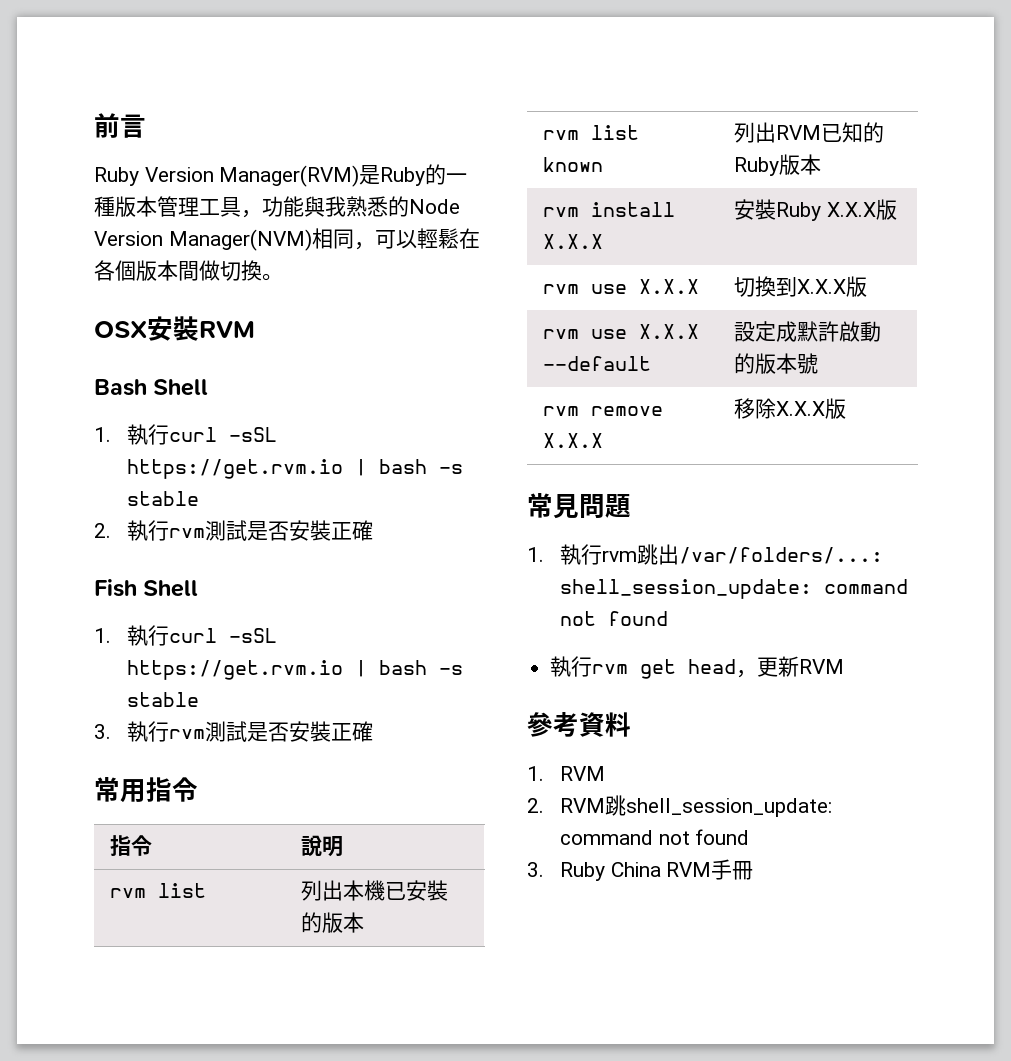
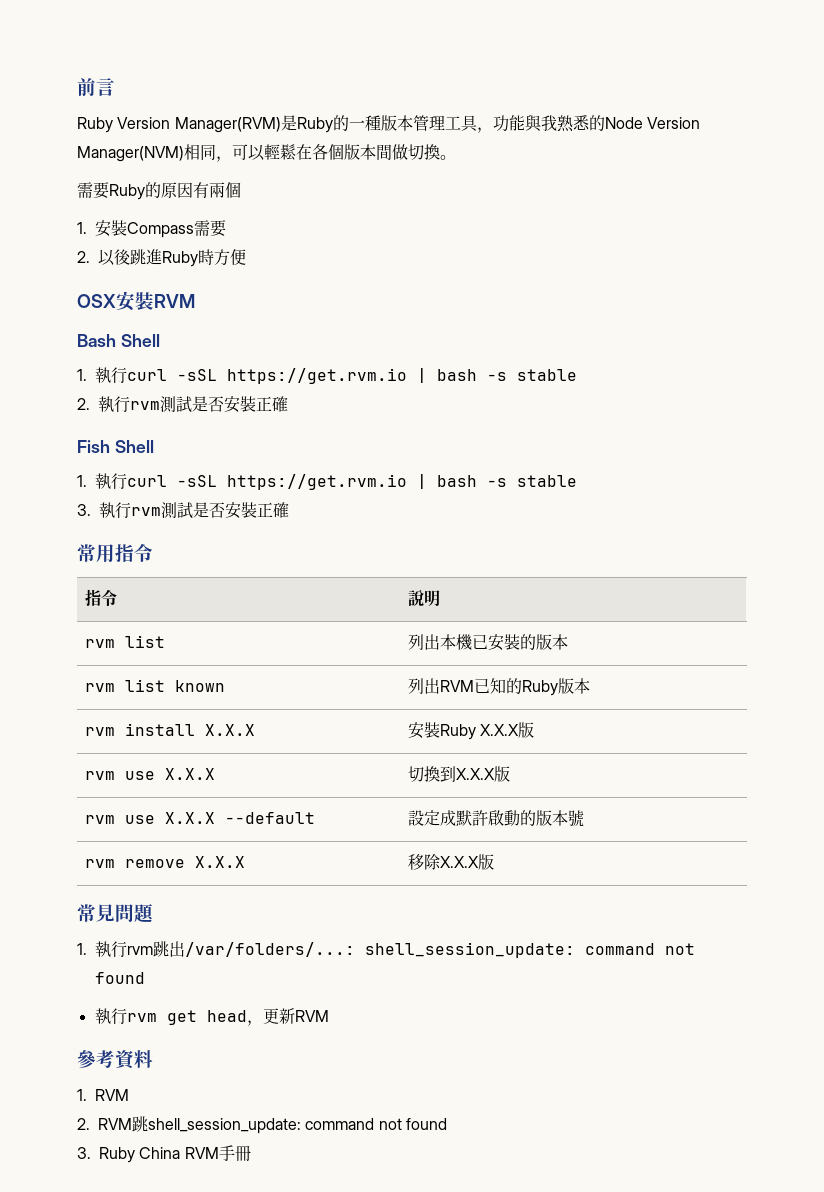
(283, 277) none -> [77,182,241,200] [77,220,226,238] [77,249,246,267] // 需要Ruby的原因有兩個 // 1.安裝Compass需要 // 2.以後跳進Ruby時方便

